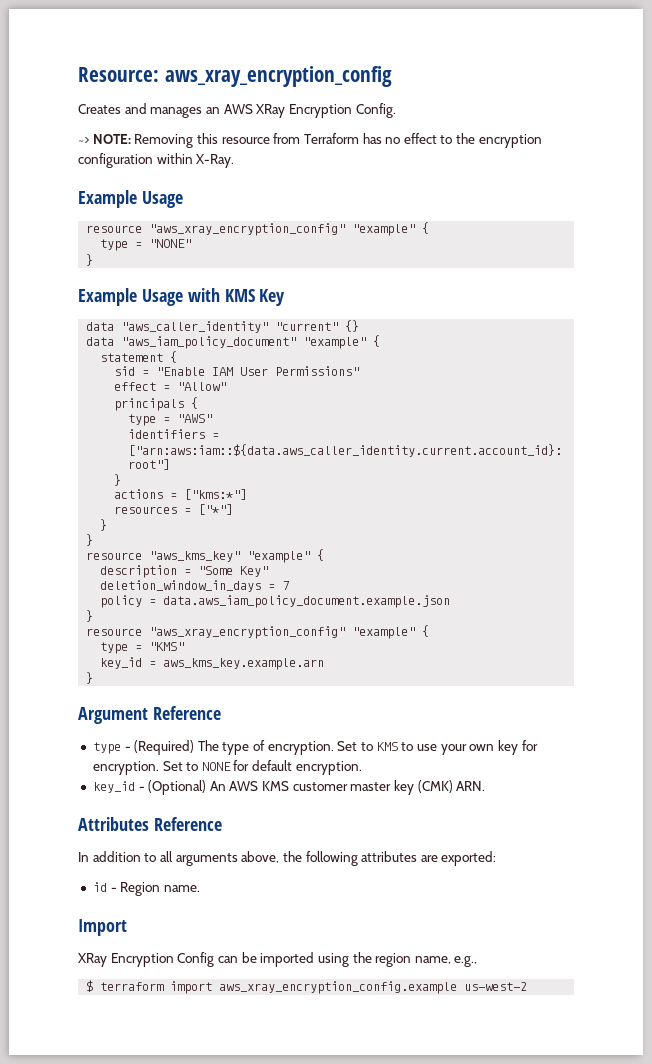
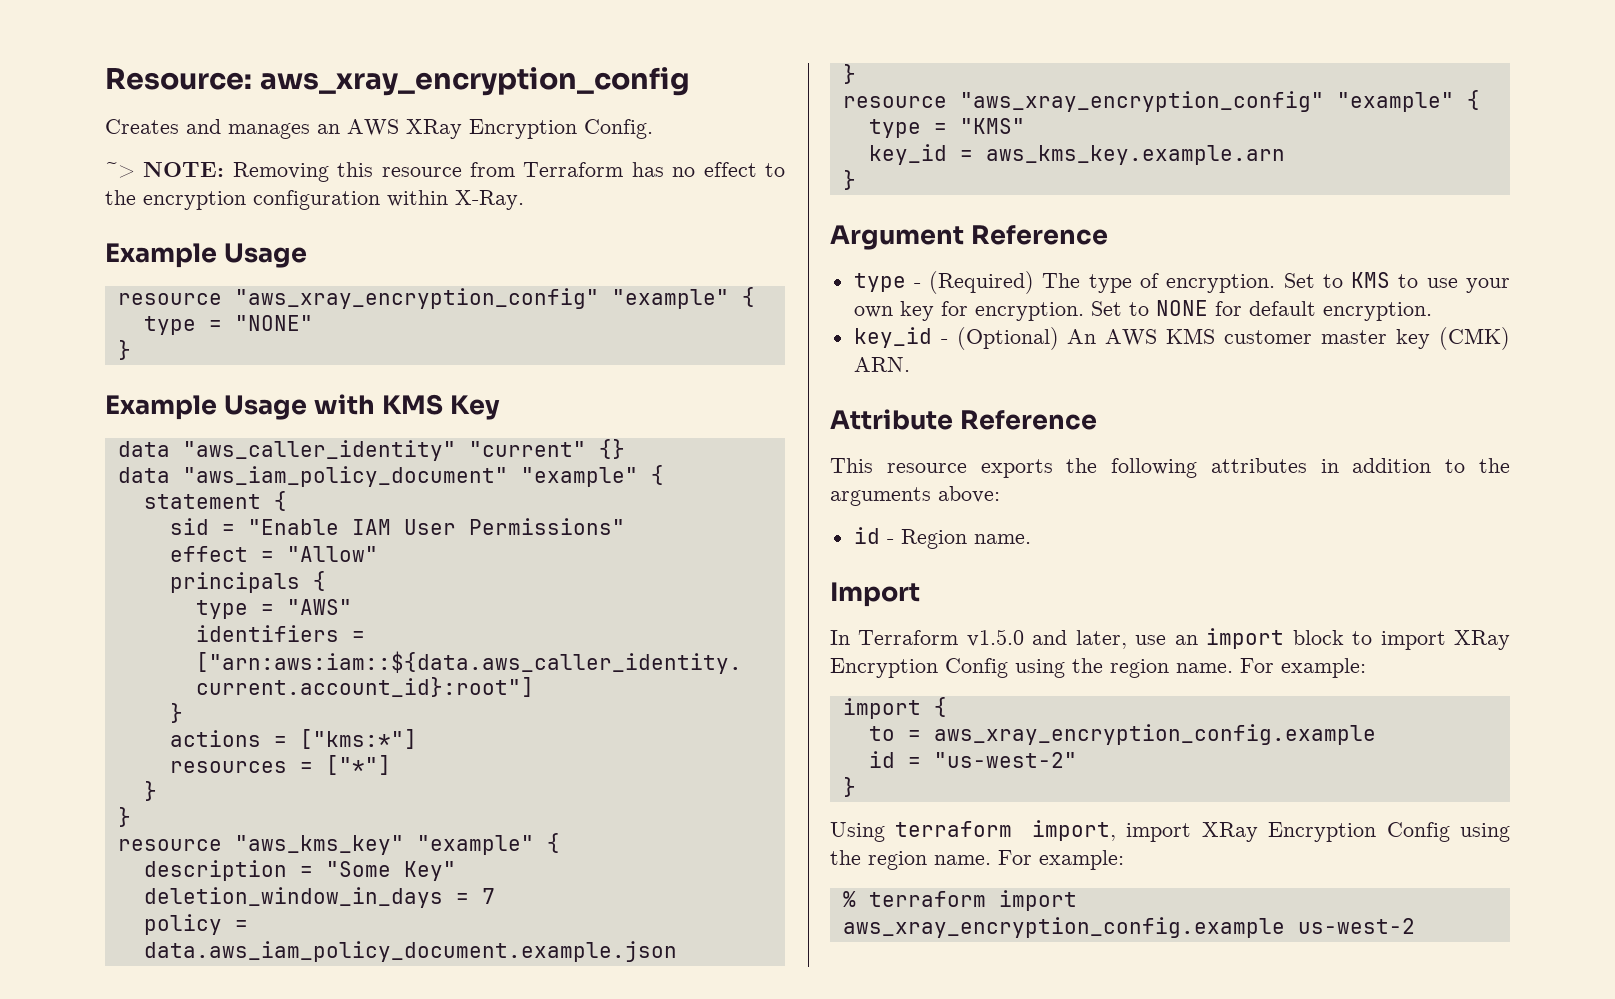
[78,817,222,831] [78,851,497,866] Attributes Reference // In addition to all arguments above, the following attributes are exported: -> [830,409,1097,430] [830,458,1510,478] [830,486,1000,506] Attribute Reference // This resource exports the following attributes in addition to the arguments above:
[78,952,478,967] [86,980,94,992] XRay Encryption Config can be imported using the region name, e.g., // $ -> [830,628,1510,650] [830,658,1366,678] [842,697,947,719] [868,724,1376,745] [868,751,1077,768] [842,777,856,797] [830,820,1510,842] [830,850,1124,870] [842,891,856,907] In Terraform v1.5.0 and later, use an import block to import XRay Encryption Config using the region name. For example: // import { // to = aws_xray_encryption_config.example // id = "us-west-2" // } // Using terraform import, import XRay Encryption Config using the region name. For example: // %

